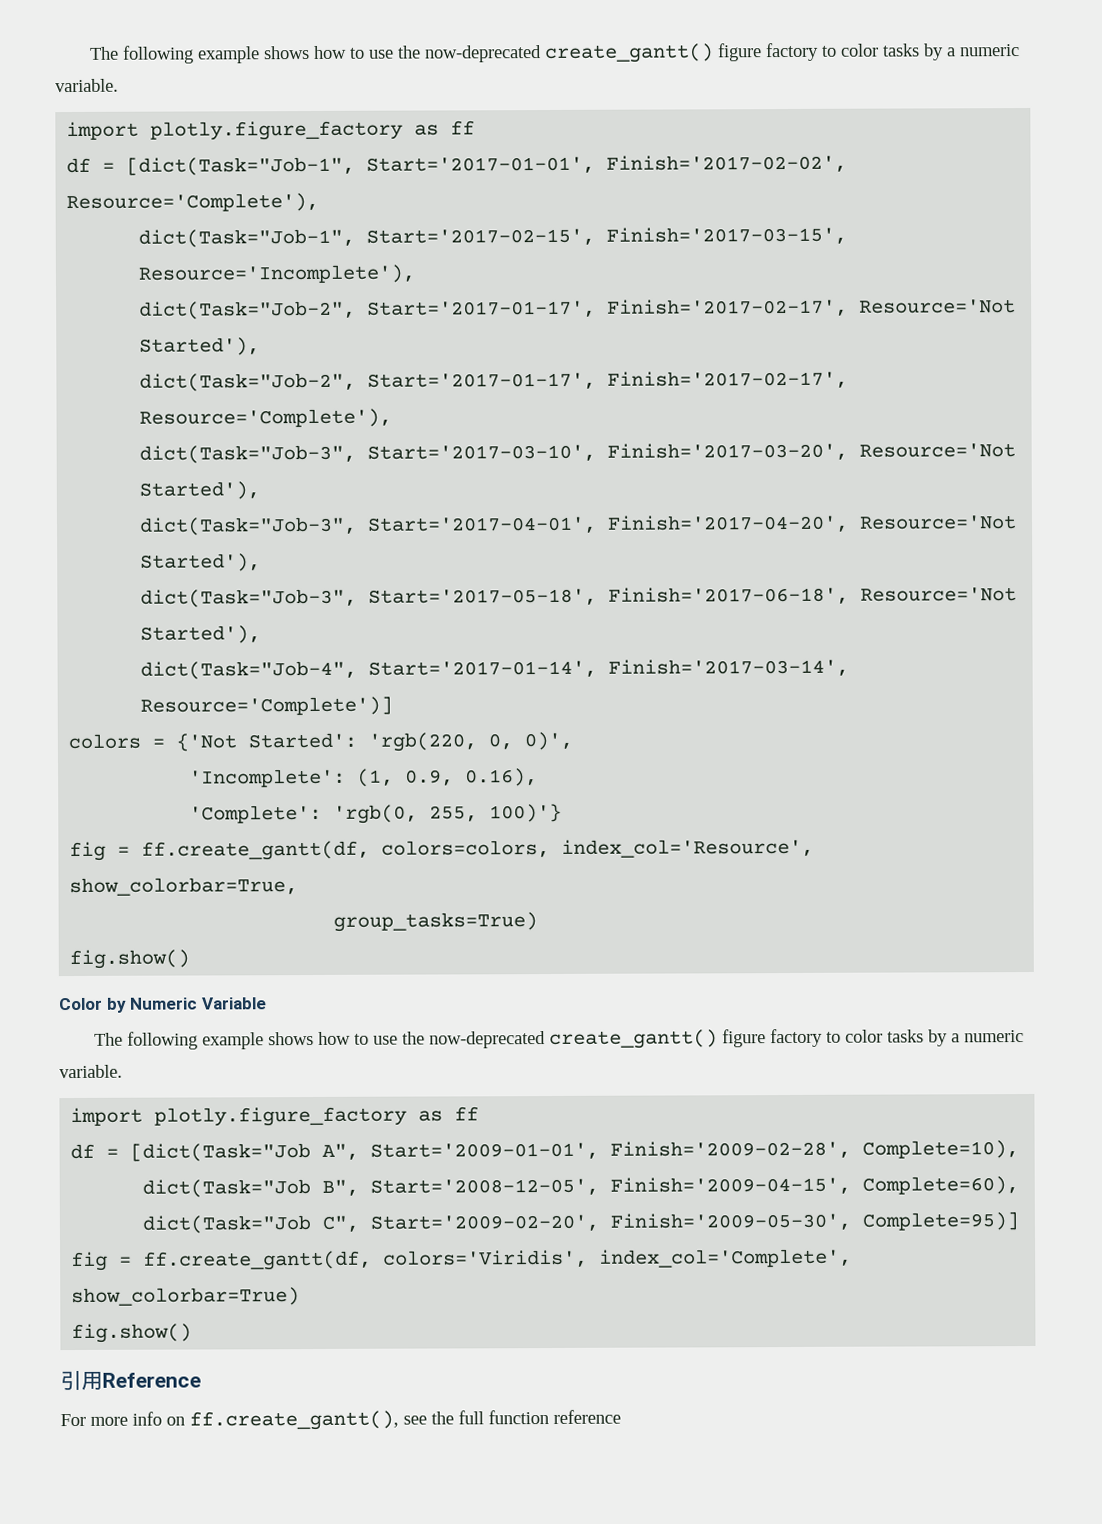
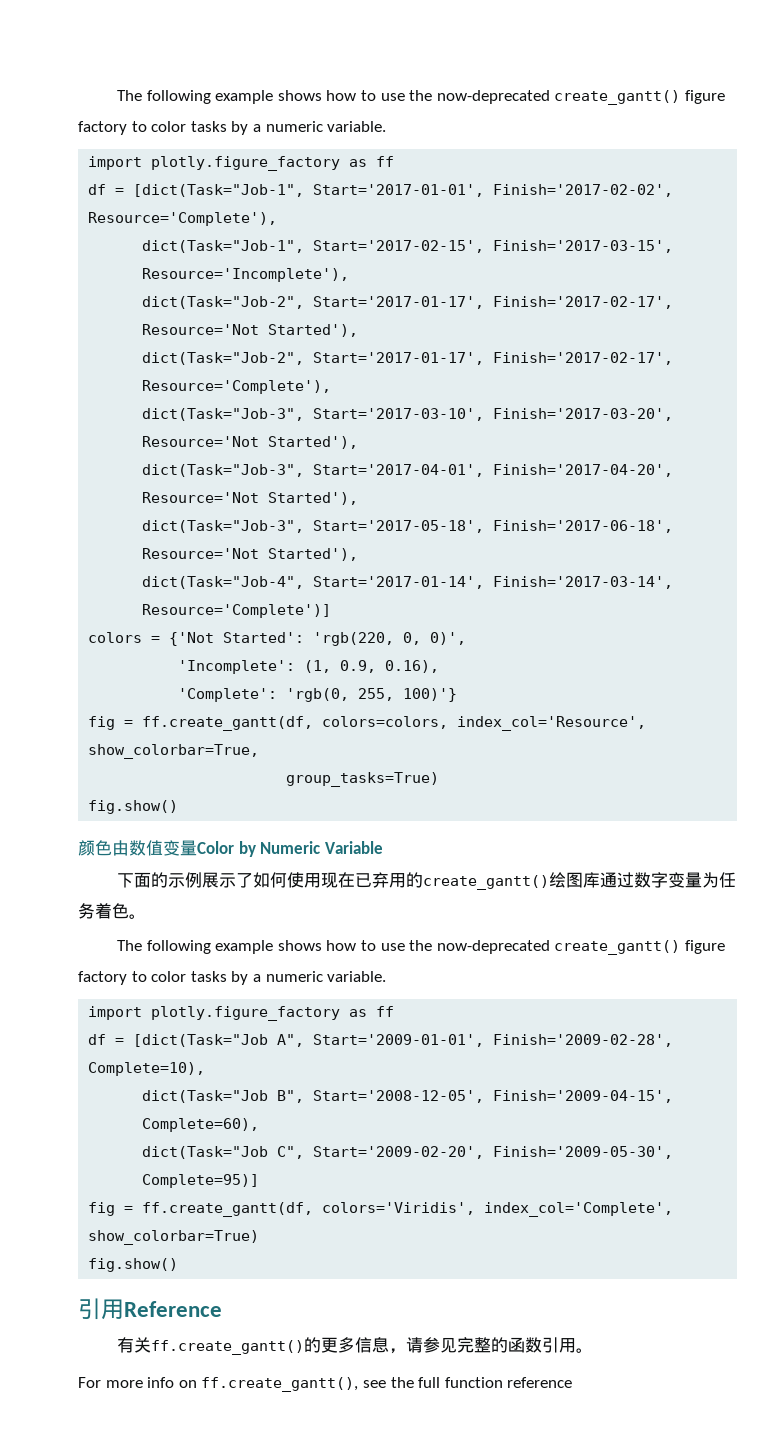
(191, 959) none -> [78,840,197,856] 颜色由数值变量
(267, 1003) none -> [117,872,737,890] [78,903,146,919] // 下面的示例展示了如何使用现在已弃用的create_gantt()绘图库通过数字变量为任务着色。
(201, 1380) none -> [117,1337,594,1355] // 有关ff.create_gantt()的更多信息，请参见完整的函数引用。

